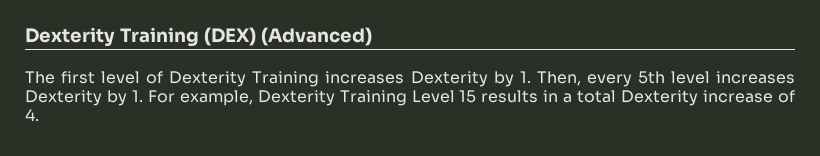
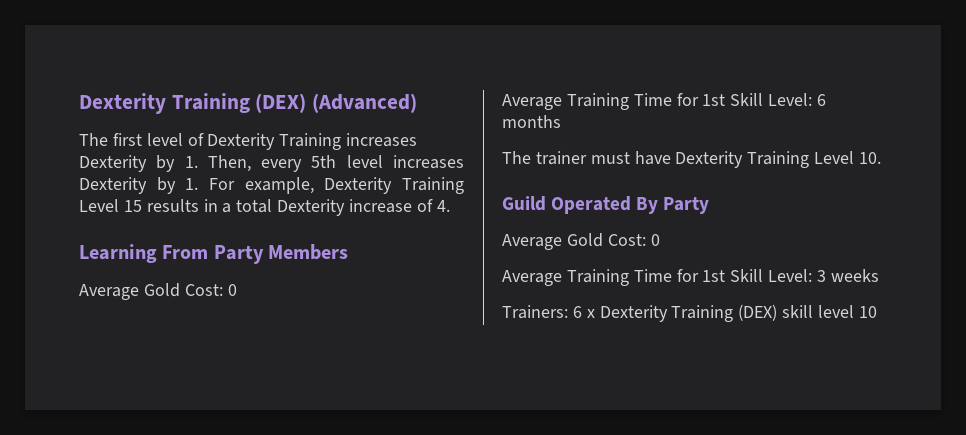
(39, 115) none -> [79,244,349,264] [79,283,237,300] [502,93,827,110] [502,115,561,128] [502,151,882,168] [502,196,710,214] [502,233,660,250] [502,269,879,286] [502,304,877,322] // Learning From Party Members // Average Gold Cost: 0 // Average Training Time for 1st Skill Level: 6 months // The trainer must have Dexterity Training Level 10. // Guild Operated By Party // Average Gold Cost: 0 // Average Training Time for 1st Skill Level: 3 weeks // Trainers: 6 x Dexterity Training (DEX) skill level 10

